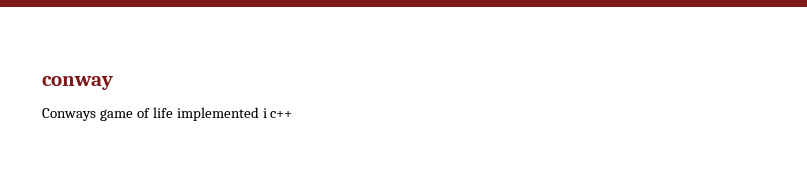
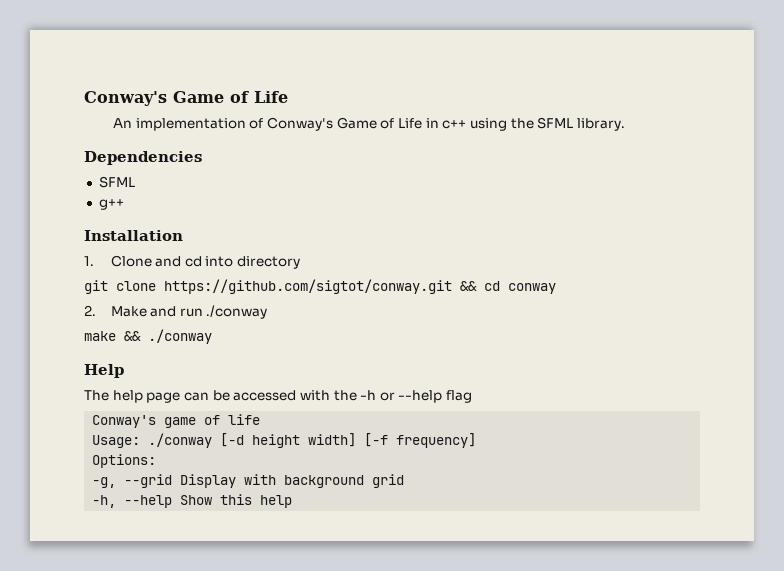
[42,76,113,90] [42,107,293,121] conway // Conways game of life implemented i c++ -> [84,91,288,106] [113,117,625,131] [84,151,202,165] [98,176,135,188] [98,199,124,210] [84,230,183,241] [84,255,301,269] [84,279,556,294] [84,305,268,319] [84,329,212,344] [84,364,124,378] [84,390,473,403] [92,414,261,428] [92,433,477,448] [92,454,157,468] [92,474,405,488] [92,494,293,508] Conway's Game of Life // An implementation of Conway's Game of Life in c++ using the SFML library. // Dependencies // SFML // g++ // Installation // 1. Clone and cd into directory // git clone https://github.com/sigtot/conway.git && cd conway // 2. Make and run ./conway // make && ./conway // Help // The help page can be accessed with the -h or --help flag // Conway's game of life // Usage: ./conway [-d height width] [-f frequency] // Options: // -g, --grid Display with background grid // -h, --help Show this help

